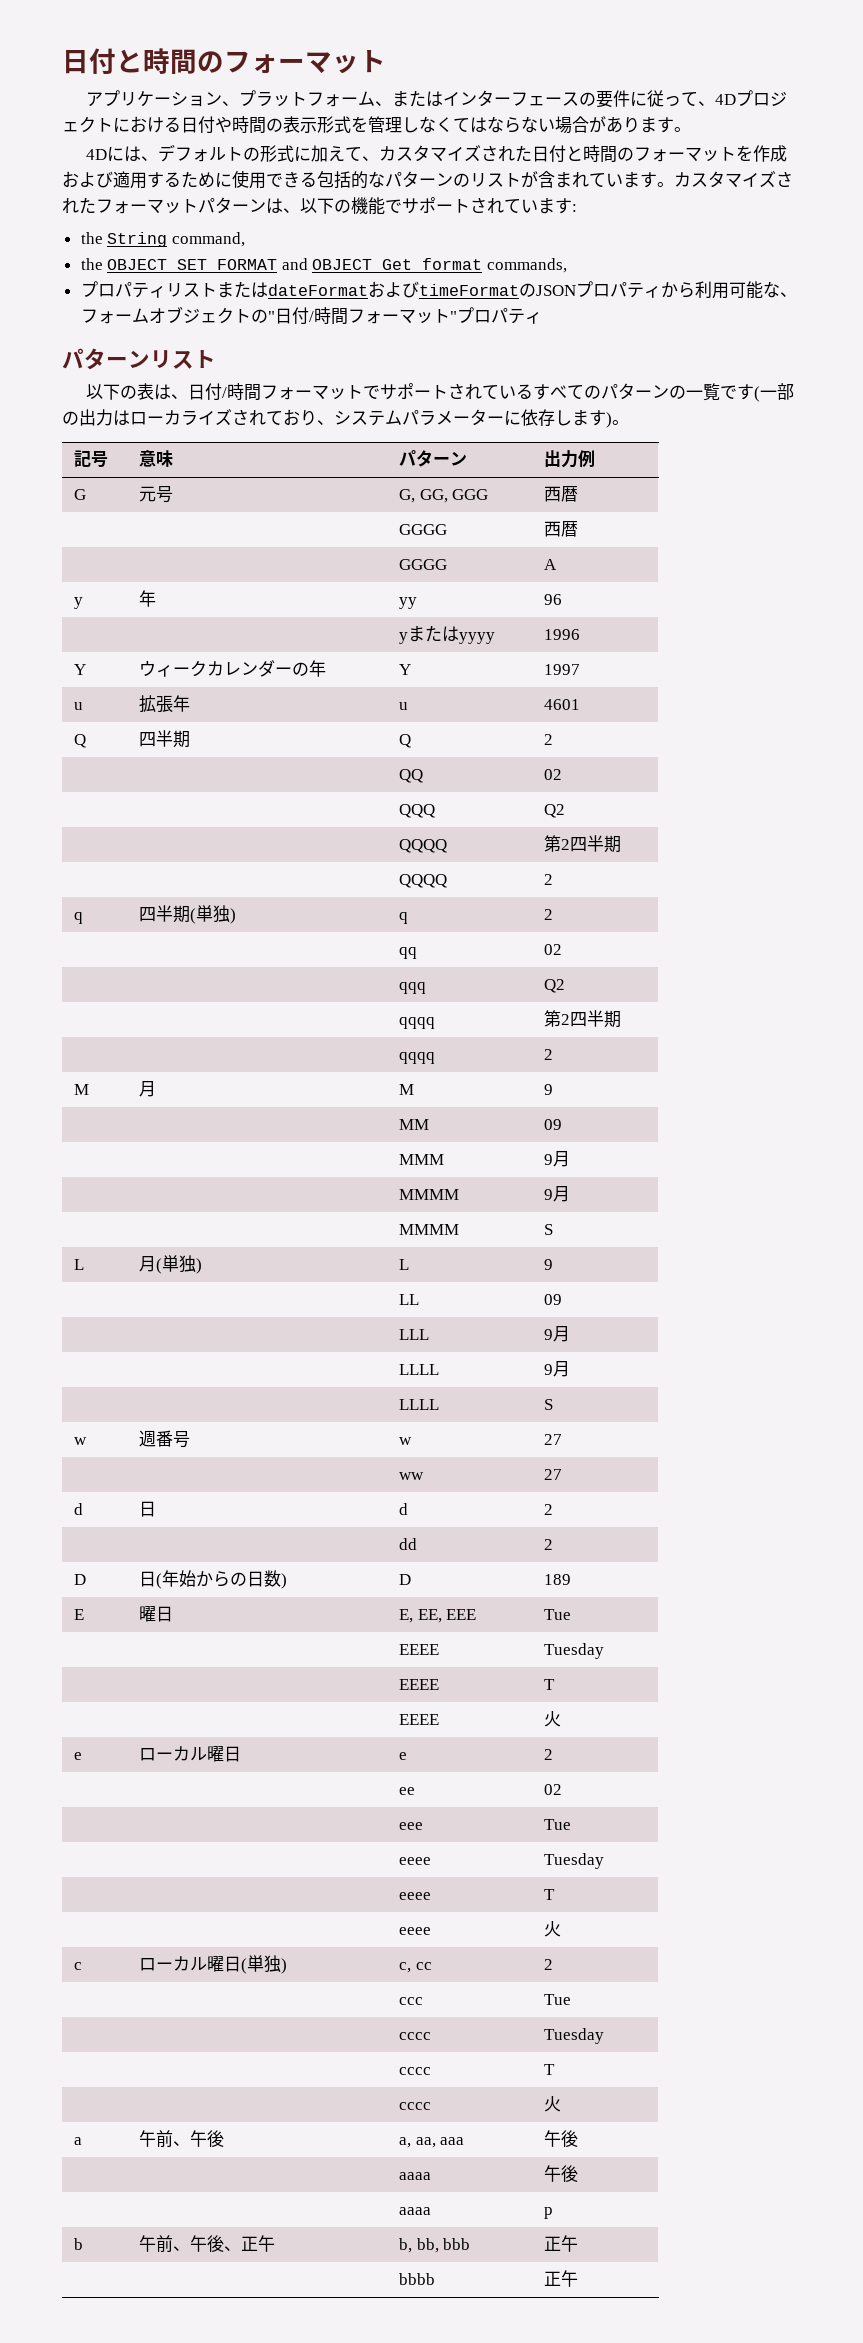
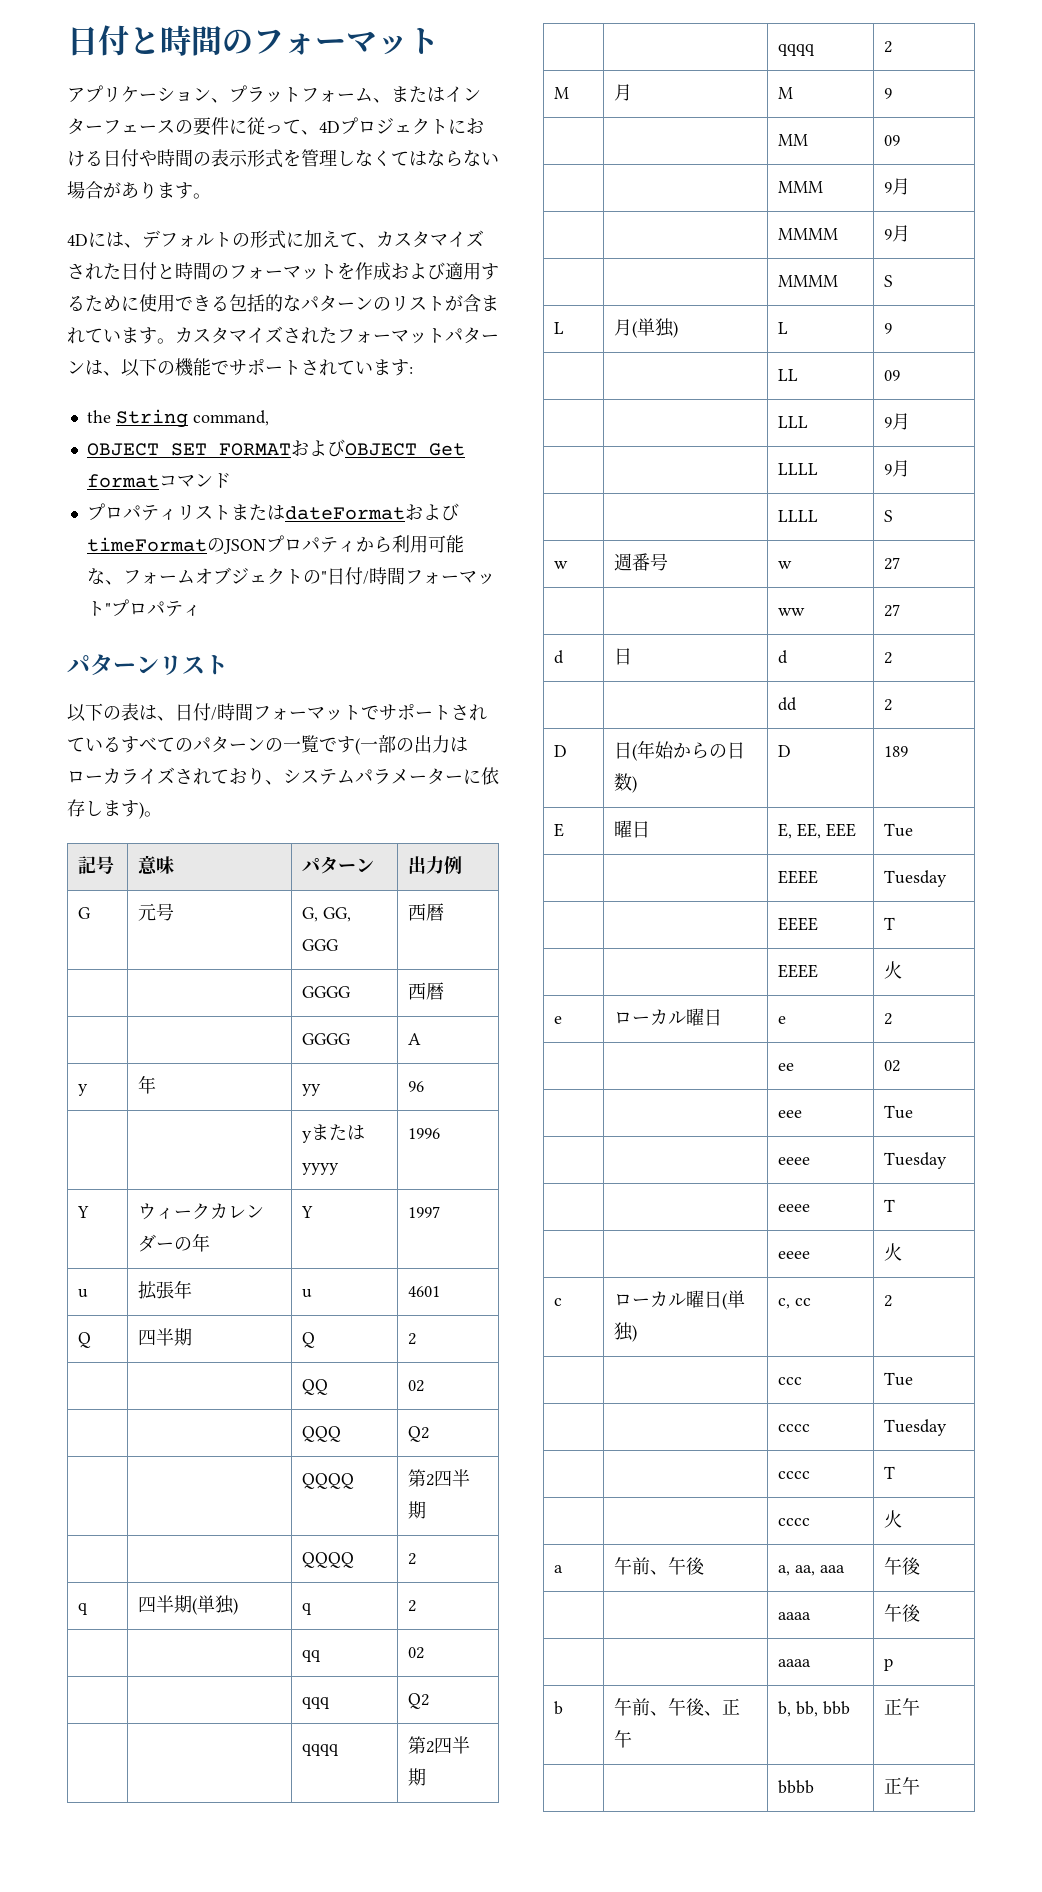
[80,258,103,270] the -> (269, 418) none
[281,258,308,270] and -> [290,439,345,457] および
[487,258,568,273] commands, -> [158,473,231,489] コマンド

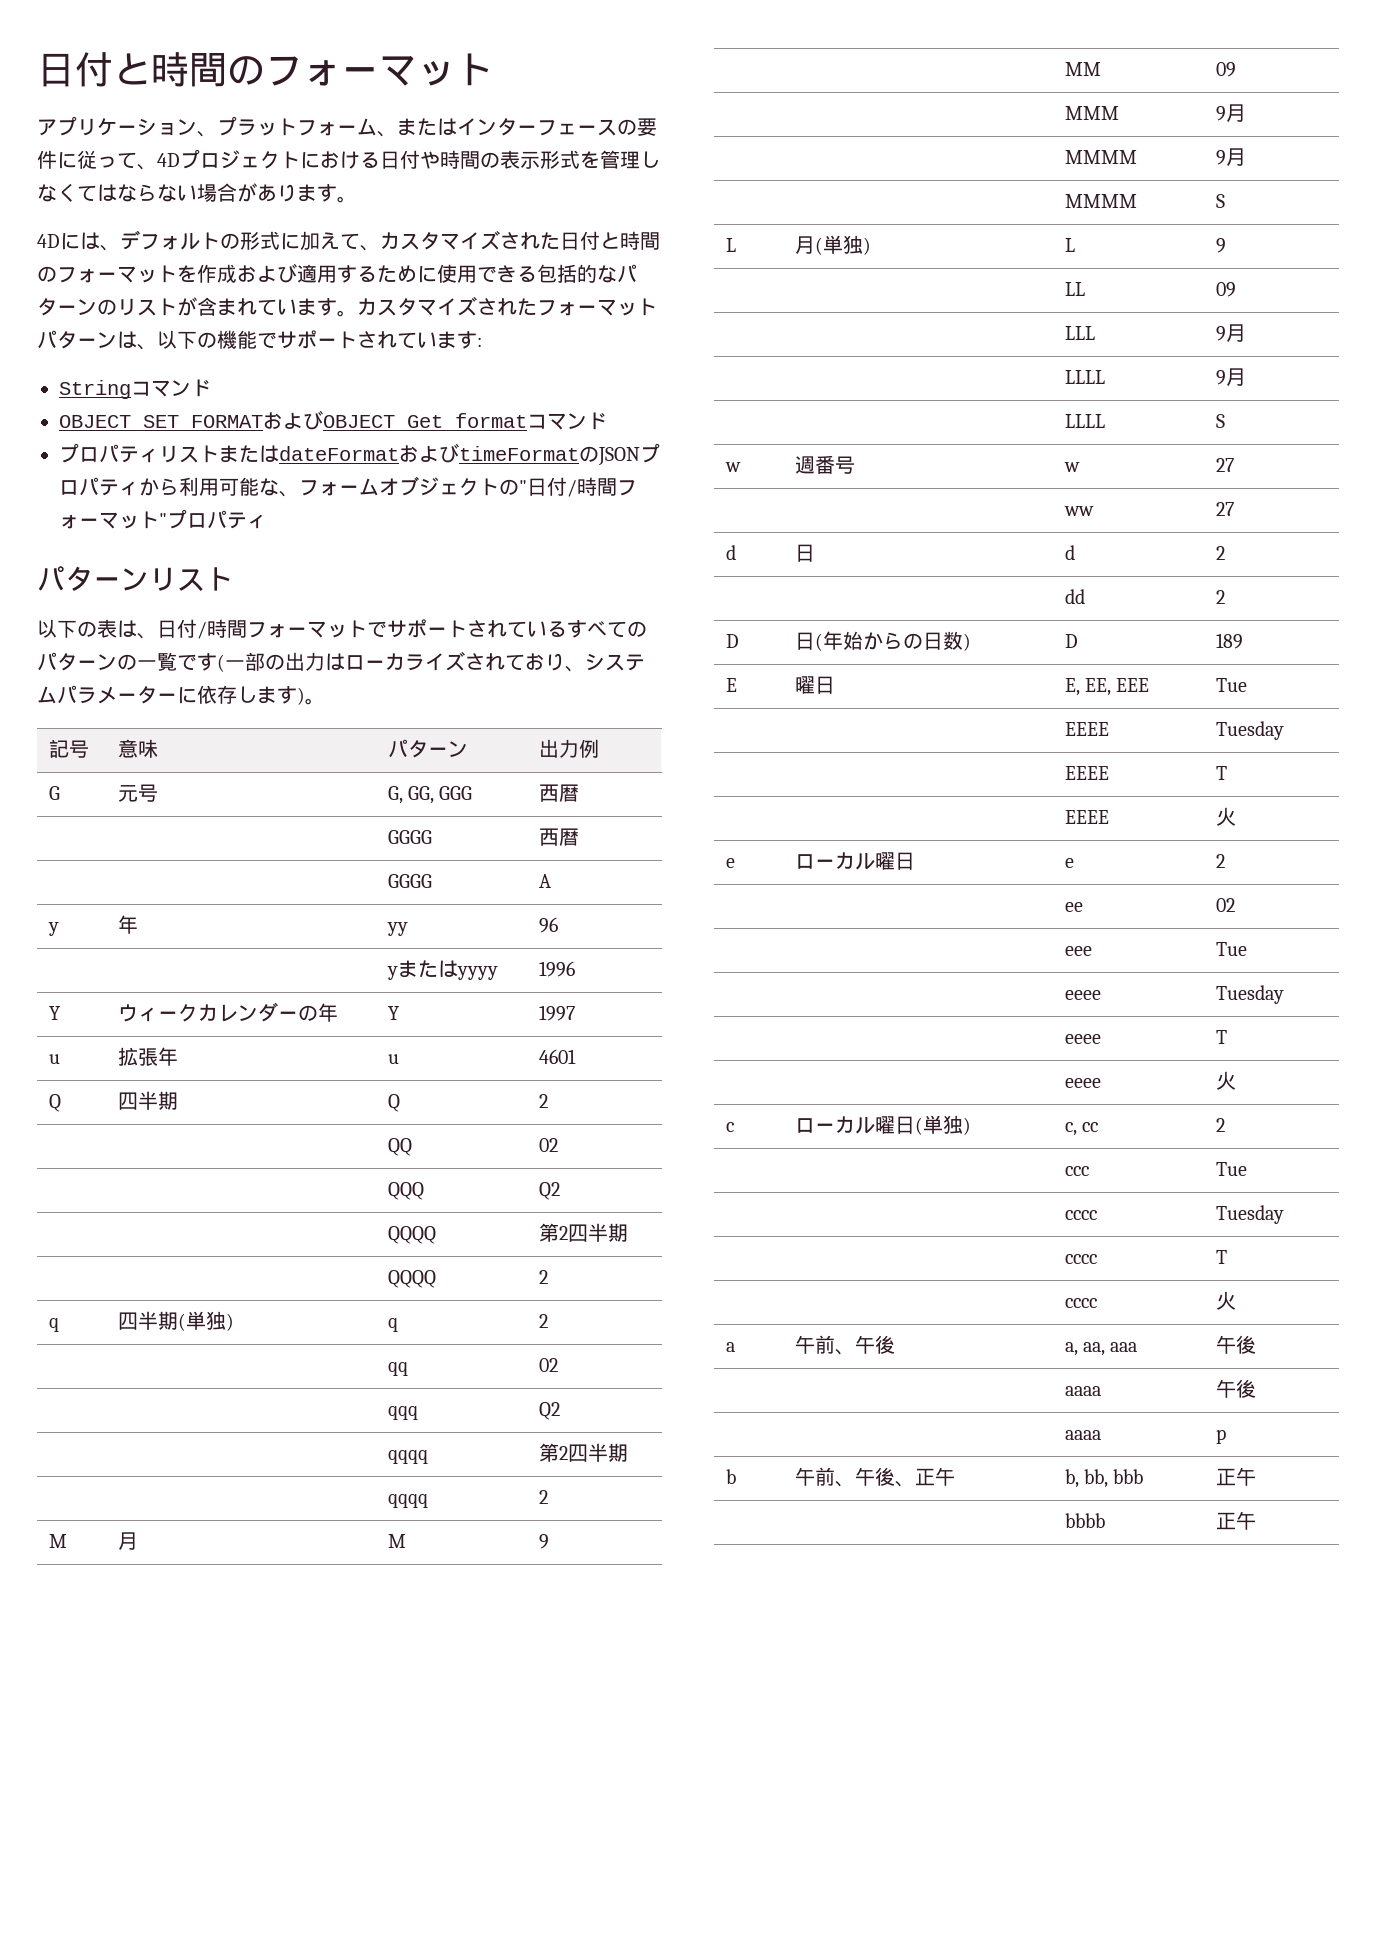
[86,409,269,428] the String command, -> [59,379,211,399] Stringコマンド

